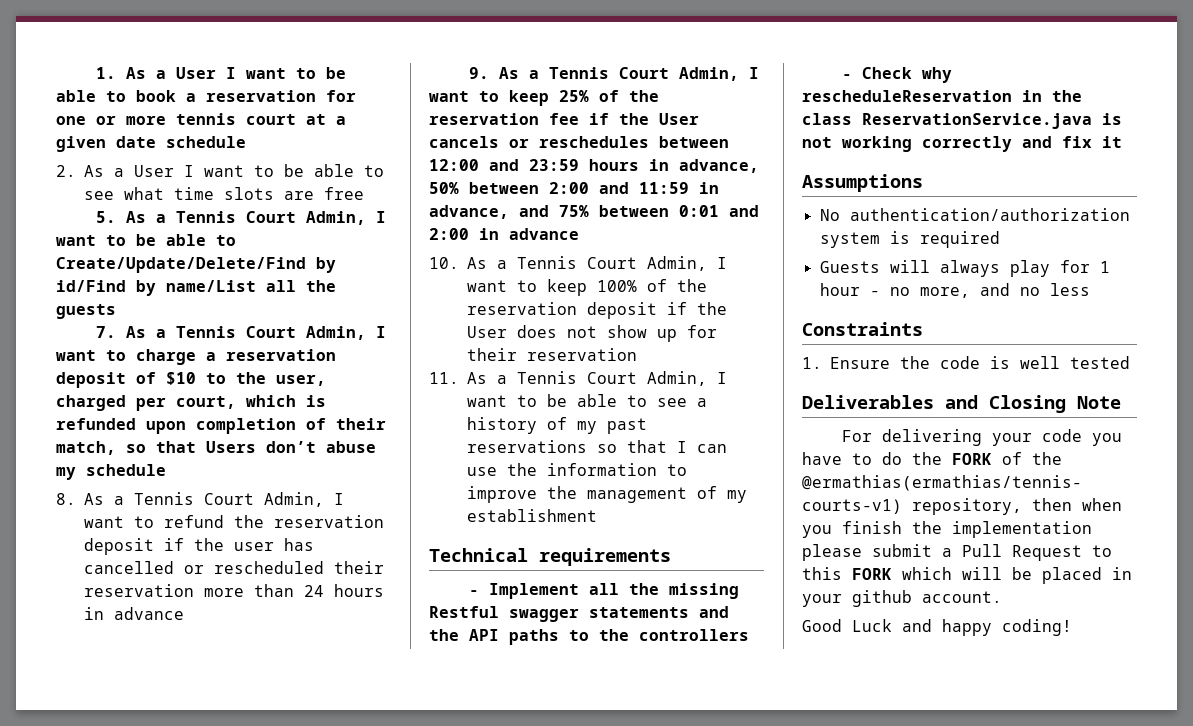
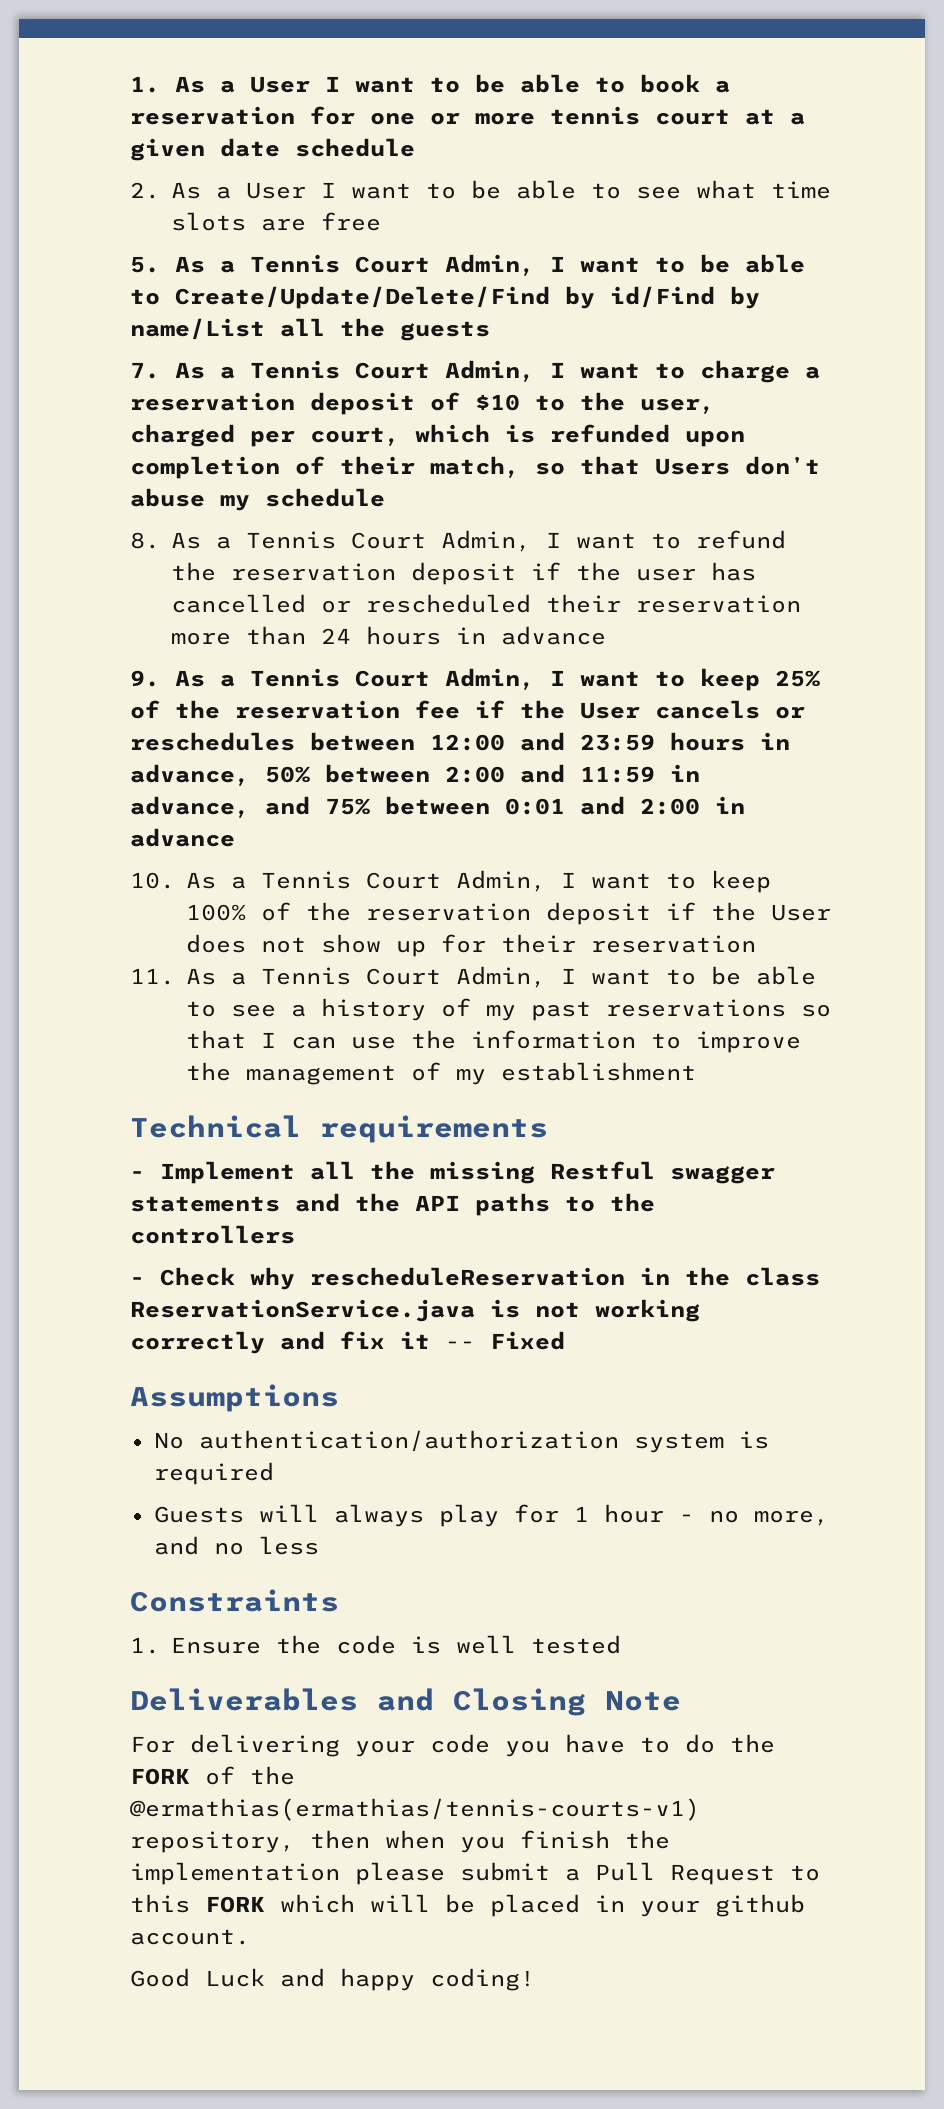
(1122, 142) none -> [445,1331,565,1350] -- Fixed

